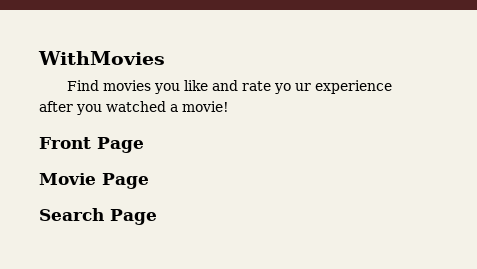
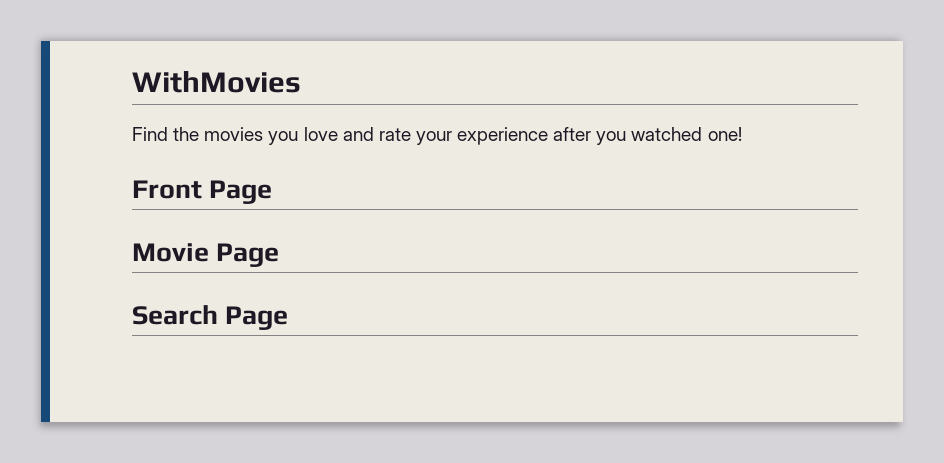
(99, 85) none -> [173,127,200,141] the
[183,80,208,91] like -> [303,127,338,141] love
[273,83,311,94] yo ur -> [415,131,452,145] your
[170,101,229,112] a movie! -> [707,127,742,141] one!

